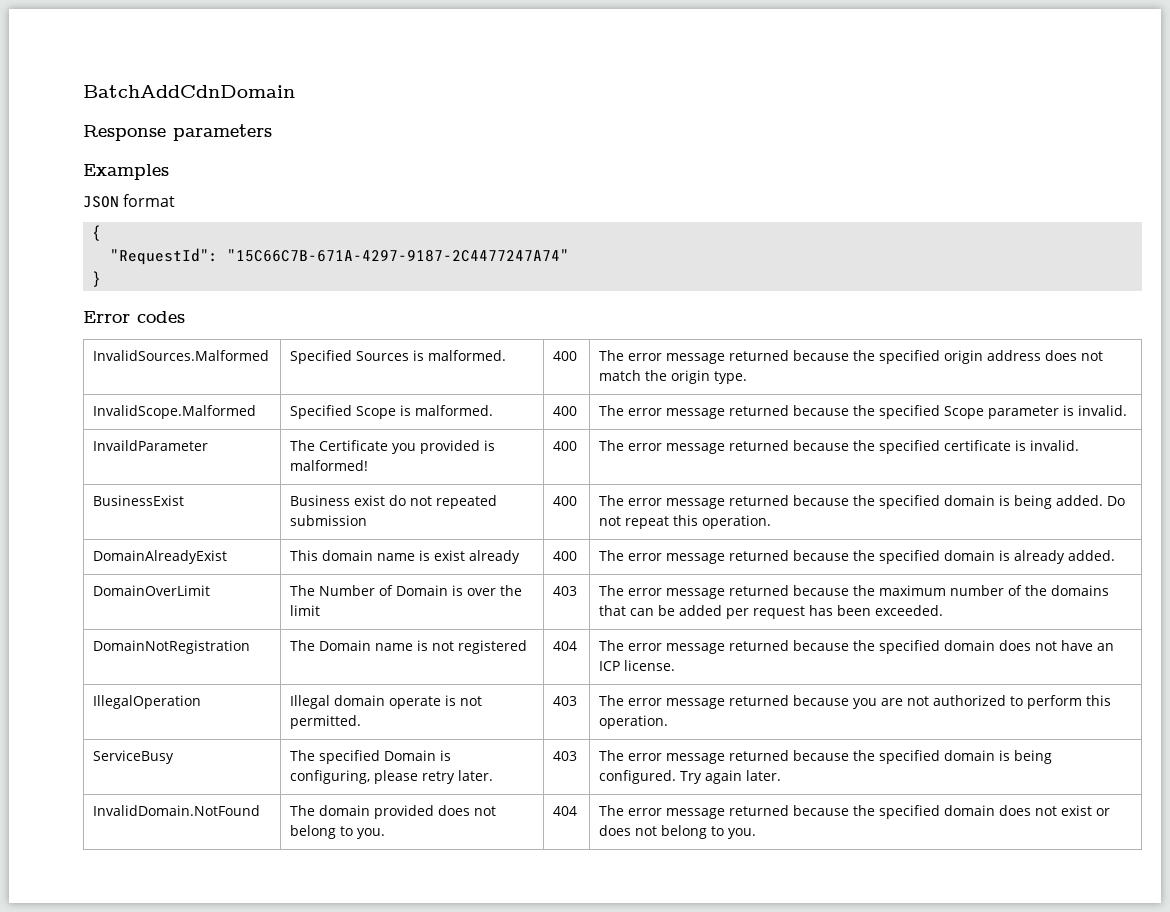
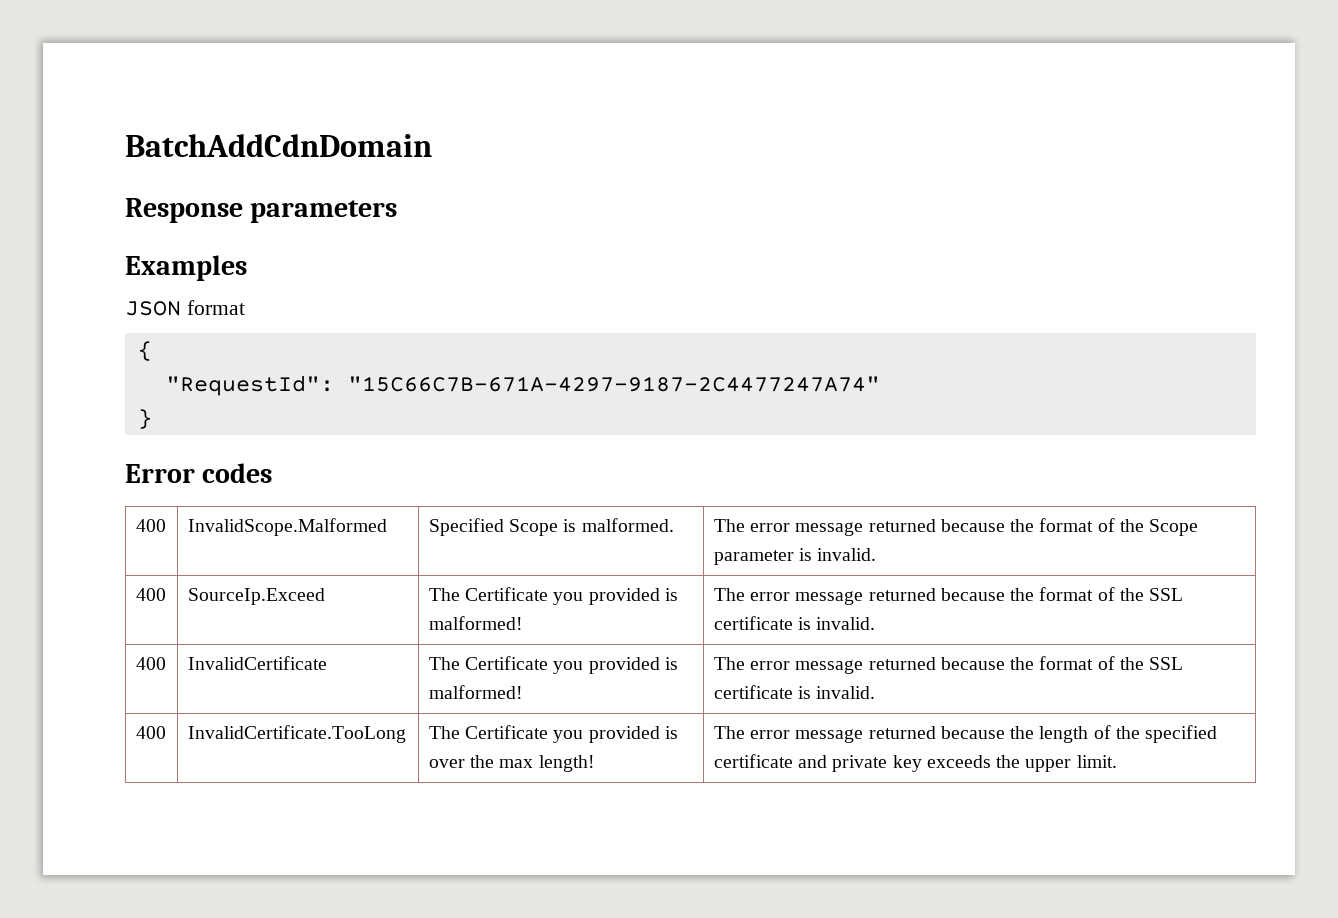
[93,350,270,361] [290,350,507,364] [553,351,578,361] [599,350,1104,364] [599,370,748,384] [93,405,257,419] [290,405,494,419] [553,406,578,416] [599,405,941,419] InvalidSources.Malformed | Specified Sources is malformed. | 400 | The error message returned because the specified origin address does not match the origin type. // InvalidScope.Malformed | Specified Scope is malformed. | 400 | The error message returned because the specified -> [135,519,166,532] [187,518,387,536] [428,518,674,536] [713,518,1144,536] 400 | InvalidScope.Malformed | Specified Scope is malformed. | The error message returned because the format of the
[93,440,209,451] [290,440,496,454] [290,460,369,471] [553,441,578,451] [599,440,1080,454] [93,495,185,506] [290,495,498,509] [290,515,368,526] [553,496,578,506] [599,495,1126,509] [599,515,772,529] [93,550,228,564] [290,550,521,564] [553,551,578,561] [599,550,1116,564] [93,585,211,596] [290,585,523,596] [290,605,321,616] [553,586,578,596] [599,585,1110,599] [599,605,944,619] [93,640,251,654] [290,640,528,654] [553,641,578,651] [599,640,1115,654] [599,660,676,671] [93,695,202,709] [290,695,483,709] [290,715,362,729] [553,696,578,706] [599,695,1112,709] [599,715,669,729] [93,750,175,764] [290,750,452,764] [290,770,494,784] [553,751,578,761] [599,750,1053,764] [599,770,782,784] [93,805,261,816] [290,805,497,819] [290,825,386,839] [553,806,578,816] [599,805,1111,819] [599,825,757,839] InvaildParameter | The Certificate you provided is malformed! | 400 | The error message returned because the specified certificate is invalid. // BusinessExist | Business exist do not repeated submission | 400 | The error message returned because the specified domain is being added. Do not repeat this operation. // DomainAlreadyExist | This domain name is exist already | 400 | The error message returned because the specified domain is already added. // DomainOverLimit | The Number of Domain is over the limit | 403 | The error message returned because the maximum number of the domains that can be added per request has been exceeded. // DomainNotRegistration | The Domain name is not registered | 404 | The error message returned because the specified domain does not have an ICP license. // IllegalOperation | Illegal domain operate is not permitted. | 403 | The error message returned because you are not authorized to perform this operation. // ServiceBusy | The specified Domain is configuring, please retry later. | 403 | The error message returned because the specified domain is being configured. Try again later. // InvalidDomain.NotFound | The domain provided does not belong to you. | 404 | The error message returned because the specified domain does not exist or does not belong to you. -> [135,588,166,601] [187,588,325,605] [428,587,678,605] [428,616,523,630] [713,587,1184,605] [713,616,876,630] [135,657,166,670] [187,656,327,670] [428,656,678,674] [428,685,523,699] [713,656,1184,674] [713,685,876,699] [135,726,166,739] [187,725,406,743] [428,725,678,743] [428,755,595,772] [713,725,1218,743] [713,754,1117,772] 400 | SourceIp.Exceed | The Certificate you provided is malformed! | The error message returned because the format of the SSL certificate is invalid. // 400 | InvalidCertificate | The Certificate you provided is malformed! | The error message returned because the format of the SSL certificate is invalid. // 400 | InvalidCertificate.TooLong | The Certificate you provided is over the max length! | The error message returned because the length of the specified certificate and private key exceeds the upper limit.

